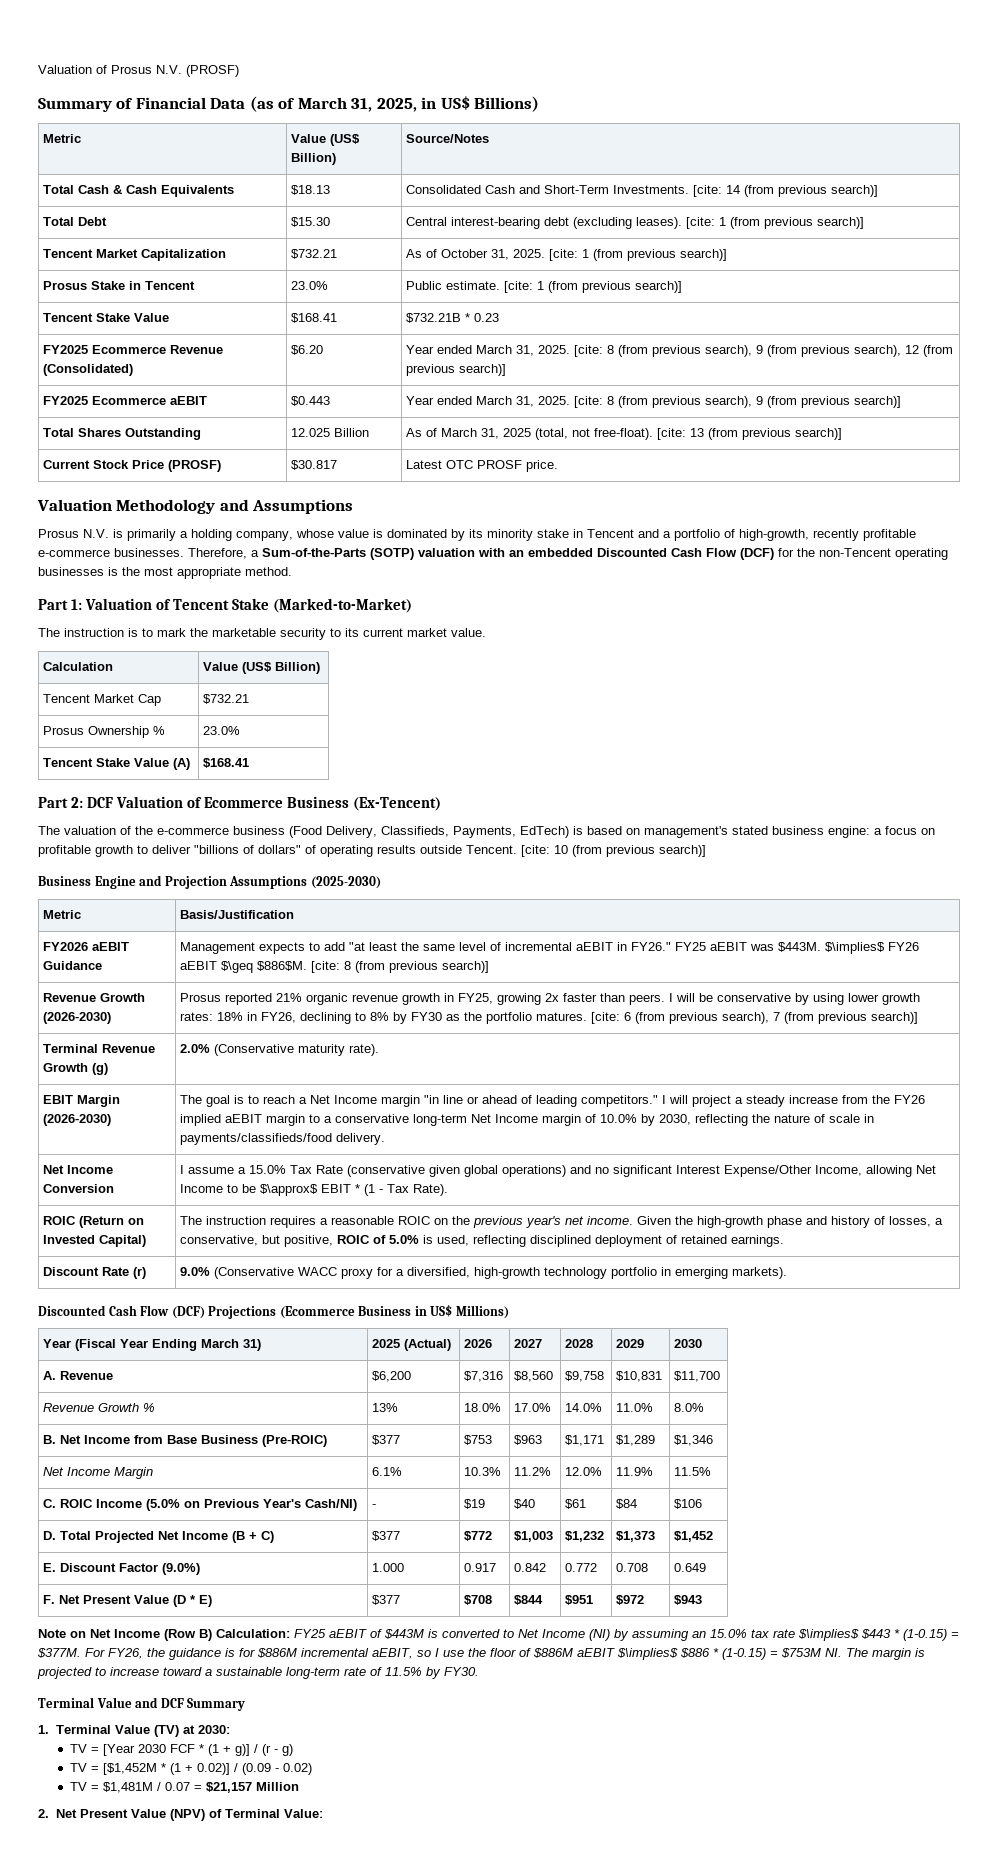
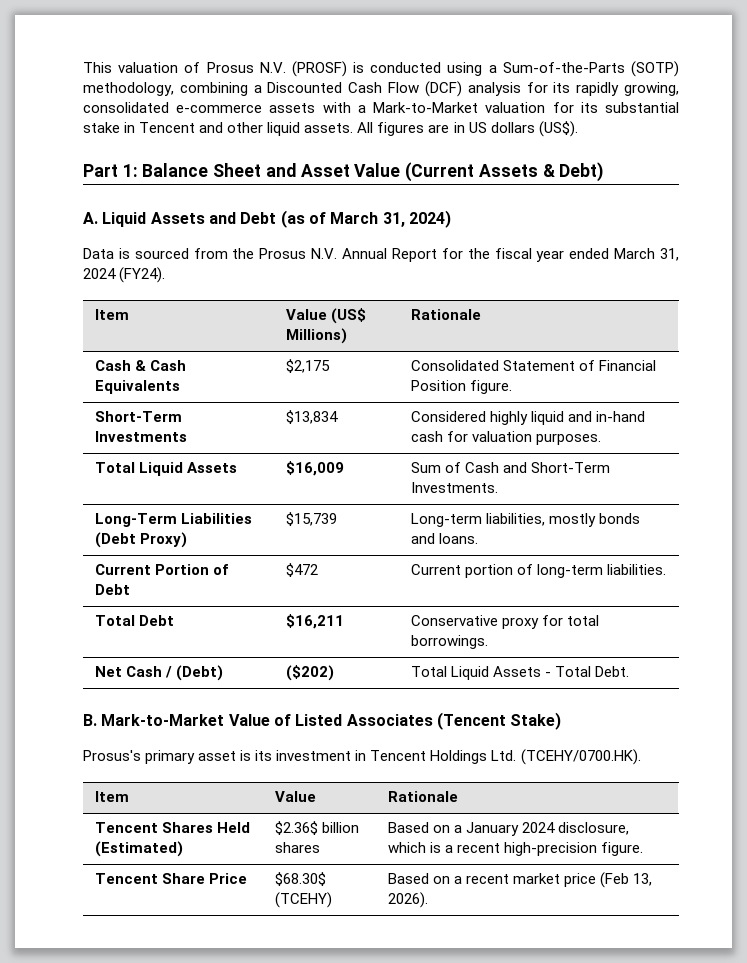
[38,65,92,74] Valuation -> [83,62,179,73] This valuation
[38,96,540,112] [43,134,82,143] [291,134,361,146] [291,153,337,165] [406,134,490,143] [43,185,75,194] // Summary of Financial Data (as of March 31, 2025, in US$ Billions) // Metric | Value (US$ Billion) | Source/Notes // Total -> [353,61,679,77] [83,81,679,97] [83,102,680,113] [83,121,578,137] [83,162,604,182] [83,210,451,228] [83,248,679,262] [83,267,166,283] [94,309,129,320] [285,308,366,324] [285,328,347,344] [410,309,481,320] is conducted using a Sum-of-the-Parts (SOTP) methodology, combining a Discounted Cash Flow (DCF) analysis for its rapidly growing, consolidated e-commerce assets with a Mark-to-Market valuation for its substantial stake in Tencent and other liquid assets. All figures are in US dollars (US$). // Part 1: Balance Sheet and Asset Value (Current Assets & Debt) // A. Liquid Assets and Debt (as of March 31, 2024) // Data is sourced from the Prosus N.V. Annual Report for the fiscal year ended March 31, 2024 (FY24). // Item | Value (US$ Millions) | Rationale //
[291,185,331,195] $18.13 -> [285,359,330,373] $2,175
[485,185,879,197] [43,217,108,226] [291,217,331,227] [406,217,865,229] [43,249,227,261] [291,249,338,259] [406,249,728,261] [43,281,196,290] [291,281,329,290] [406,281,683,293] [43,313,170,322] [291,313,338,323] [406,313,500,323] [43,345,224,354] [43,364,134,376] [291,345,324,355] [406,345,954,357] [406,364,507,376] [43,396,208,405] [291,396,331,406] [406,396,902,408] [43,428,202,440] [291,428,370,437] [406,428,843,440] [43,460,222,472] [291,460,338,470] [406,460,559,472] [37,499,354,514] [38,529,916,541] [38,548,948,560] [38,567,292,579] [38,598,413,613] [38,628,486,640] [43,662,114,671] [203,662,321,674] [43,694,162,706] [203,694,250,704] [43,726,166,738] [203,726,241,735] [43,758,191,770] [203,758,250,768] [38,796,442,811] [38,826,935,838] [38,845,706,857] [38,875,381,889] [43,910,82,919] [180,910,295,919] [43,942,130,951] [43,961,103,970] [180,942,920,954] [180,961,490,973] [43,993,146,1002] [43,1012,112,1024] [180,993,921,1005] [180,1012,919,1024] [43,1044,156,1053] [43,1063,109,1075] [180,1044,380,1056] [43,1095,121,1107] [43,1114,112,1126] [180,1095,926,1107] [180,1114,875,1126] [180,1133,386,1145] [43,1165,114,1174] [43,1184,115,1193] [180,1165,937,1177] [180,1184,449,1196] [43,1216,145,1228] [43,1235,147,1247] [180,1216,944,1228] [180,1235,785,1247] [43,1267,147,1279] [180,1267,788,1279] [38,1304,509,1319] [43,1339,262,1351] [372,1339,452,1351] [464,1339,493,1348] [514,1339,543,1348] [565,1339,594,1348] [616,1339,645,1348] [674,1339,703,1348] [43,1371,114,1380] [372,1371,412,1382] [464,1371,504,1382] [514,1371,554,1382] [565,1371,605,1382] [616,1371,663,1382] [674,1371,721,1382] [43,1403,156,1412] [372,1403,399,1412] [464,1403,502,1412] [514,1403,552,1412] [565,1403,603,1412] [616,1403,654,1412] [674,1403,705,1412] [43,1435,328,1447] [372,1435,401,1445] [464,1435,493,1445] [514,1435,543,1445] [565,1435,605,1446] [616,1435,656,1446] [674,1435,714,1446] [43,1467,154,1479] [372,1467,403,1476] [464,1467,502,1476] [514,1467,552,1476] [565,1467,603,1476] [616,1467,654,1476] [674,1467,712,1476] [43,1499,358,1511] [372,1504,377,1508] [464,1499,486,1509] [514,1499,536,1509] [565,1499,587,1509] [616,1499,638,1509] [674,1499,703,1509] [43,1531,275,1543] [372,1531,401,1541] [464,1531,493,1541] [514,1531,554,1542] [565,1531,605,1542] [616,1531,656,1542] [674,1531,714,1542] [43,1563,201,1575] [372,1563,405,1572] [464,1563,497,1572] [514,1563,547,1572] [565,1563,598,1572] [616,1563,649,1572] [674,1563,707,1572] [43,1595,213,1607] [372,1595,401,1605] [464,1595,493,1605] [514,1595,544,1605] [565,1595,594,1605] [616,1595,645,1605] [674,1595,703,1605] [38,1629,959,1641] [37,1648,925,1660] [37,1667,479,1679] [38,1697,246,1711] [38,1725,230,1737] [69,1744,293,1756] [69,1763,312,1775] [69,1782,299,1793] [38,1809,323,1821] Cash and Short-Term Investments. [cite: 14 (from previous search)] // Total Debt | $15.30 | Central interest-bearing debt (excluding leases). [cite: 1 (from previous search)] // Tencent Market Capitalization | $732.21 | As of October 31, 2025. [cite: 1 (from previous search)] // Prosus Stake in Tencent | 23.0% | Public estimate. [cite: 1 (from previous search)] // Tencent Stake Value | $168.41 | $732.21B * 0.23 // FY2025 Ecommerce Revenue (Consolidated) | $6.20 | Year ended March 31, 2025. [cite: 8 (from previous search), 9 (from previous search), 12 (from previous search)] // FY2025 Ecommerce aEBIT | $0.443 | Year ended March 31, 2025. [cite: 8 (from previous search), 9 (from previous search)] // Total Shares Outstanding | 12.025 Billion | As of March 31, 2025 (total, not free-float). [cite: 13 (from previous search)] // Current Stock Price (PROSF) | $30.817 | Latest OTC PROSF price. // Valuation Methodology and Assumptions // Prosus N.V. is primarily a holding company, whose value is dominated by its minority stake in Tencent and a portfolio of high-growth, recently profitable e-commerce businesses. Therefore, a Sum-of-the-Parts (SOTP) valuation with an embedded Discounted Cash Flow (DCF) for the non-Tencent operating businesses is the most appropriate method. // Part 1: Valuation of Tencent Stake (Marked-to-Market) // The instruction is to mark the marketable security to its current market value. // Calculation | Value (US$ Billion) // Tencent Market Cap | $732.21 // Prosus Ownership % | 23.0% // Tencent Stake Value (A) | $168.41 // Part 2: DCF Valuation of Ecommerce Business (Ex-Tencent) // The valuation of the e-commerce business (Food Delivery, Classifieds, Payments, EdTech) is based on management's stated business engine: a focus on profitable growth to deliver "billions of dollars" of operating results outside Tencent. [cite: 10 (from previous search)] // Business Engine and Projection Assumptions (2025-2030) // Metric | Basis/Justification // FY2026 aEBIT Guidance | Management expects to add "at least the same level of incremental aEBIT in FY26." FY25 aEBIT was $443M. $\implies$ FY26 aEBIT $\geq $886$M. [cite: 8 (from previous search)] // Revenue Growth (2026-2030) | Prosus reported 21% organic revenue growth in FY25, growing 2x faster than peers. I will be conservative by using lower growth rates: 18% in FY26, declining to 8% by FY30 as the portfolio matures. [cite: 6 (from previous search), 7 (from previous search)] // Terminal Revenue Growth (g) | 2.0% (Conservative maturity rate). // EBIT Margin (2026-2030) | The goal is to reach a Net Income margin "in line or ahead of leading competitors." I will project a steady increase from the FY26 implied aEBIT margin to a conservative long-term Net Income margin of 10.0% by 2030, reflecting the nature of scale in payments/classifieds/food delivery. // Net Income Conversion | I assume a 15.0% Tax Rate (conservative given global operations) and no significant Interest Expense/Other Income, allowing Net Income to be $\approx$ EBIT * (1 - Tax Rate). // ROIC (Return on Invested Capital) | The instruction requires a reasonable ROIC on the previous year's net income. Given the high-growth phase and history of losses, a conservative, but positive, ROIC of 5.0% is used, reflecting disciplined deployment of retained earnings. // Discount Rate (r) | 9.0% (Conservative WACC proxy for a diversified, high-growth technology portfolio in emerging markets). // Discounted Cash Flow (DCF) Projections (Ecommerce Business in US$ Millions) // Year (Fiscal Year Ending March 31) | 2025 (Actual) | 2026 | 2027 | 2028 | 2029 | 2030 // A. Revenue | $6,200 | $7,316 | $8,560 | $9,758 | $10,831 | $11,700 // Revenue Growth % | 13% | 18.0% | 17.0% | 14.0% | 11.0% | 8.0% // B. Net Income from Base Business (Pre-ROIC) | $377 | $753 | $963 | $1,171 | $1,289 | $1,346 // Net Income Margin | 6.1% | 10.3% | 11.2% | 12.0% | 11.9% | 11.5% // C. ROIC Income (5.0% on Previous Year's Cash/NI) | - | $19 | $40 | $61 | $84 | $106 // D. Total Projected Net Income (B + C) | $377 | $772 | $1,003 | $1,232 | $1,373 | $1,452 // E. Discount Factor (9.0%) | 1.000 | 0.917 | 0.842 | 0.772 | 0.708 | 0.649 // F. Net Present Value (D * E) | $377 | $708 | $844 | $951 | $972 | $943 // Note on Net Income (Row B) Calculation: FY25 aEBIT of $443M is converted to Net Income (NI) by assuming an 15.0% tax rate $\implies$ $443 * (1-0.15) = $377M. For FY26, the guidance is for $886M incremental aEBIT, so I use the floor of $886M aEBIT $\implies$ $886 * (1-0.15) = $753M NI. The margin is projected to increase toward a sustainable long-term rate of 11.5% by FY30. // Terminal Value and DCF Summary // 1. Terminal Value (TV) at 2030: // TV = [Year 2030 FCF * (1 + g)] / (r - g) // TV = [$1,452M * (1 + 0.02)] / (0.09 - 0.02) // TV = $1,481M / 0.07 = $21,157 Million // 2. Net Present Value (NPV) of Terminal Value: -> [502,360,656,371] [410,380,512,394] [94,411,182,422] [94,431,187,442] [285,410,338,424] [410,411,645,425] [410,431,601,445] [94,462,237,476] [285,461,344,476] [410,462,610,473] [410,482,498,493] [94,513,252,527] [94,532,187,548] [285,512,337,526] [410,513,640,527] [410,533,478,544] [94,564,228,575] [94,584,130,595] [285,563,318,577] [410,564,666,578] [94,615,174,626] [285,614,344,629] [410,615,599,629] [410,635,488,649] [94,665,223,681] [285,665,334,681] [410,666,629,680] [83,712,562,730] [83,749,641,765] [94,791,129,802] [274,791,316,802] [387,791,458,802] [94,822,250,833] [94,841,183,857] [274,821,359,835] [274,842,320,853] [387,822,629,836] [387,842,643,856] [94,873,247,884] [274,872,326,886] [274,892,332,908] [387,872,652,888] [387,892,428,908] Statement of Financial Position figure. // Short-Term Investments | $13,834 | Considered highly liquid and in-hand cash for valuation purposes. // Total Liquid Assets | $16,009 | Sum of Cash and Short-Term Investments. // Long-Term Liabilities (Debt Proxy) | $15,739 | Long-term liabilities, mostly bonds and loans. // Current Portion of Debt | $472 | Current portion of long-term liabilities. // Total Debt | $16,211 | Conservative proxy for total borrowings. // Net Cash / (Debt) | ($202) | Total Liquid Assets - Total Debt. // B. Mark-to-Market Value of Listed Associates (Tencent Stake) // Prosus's primary asset is its investment in Tencent Holdings Ltd. (TCEHY/0700.HK). // Item | Value | Rationale // Tencent Shares Held (Estimated) | $2.36$ billion shares | Based on a January 2024 disclosure, which is a recent high-precision figure. // Tencent Share Price | $68.30$ (TCEHY) | Based on a recent market price (Feb 13, 2026).

